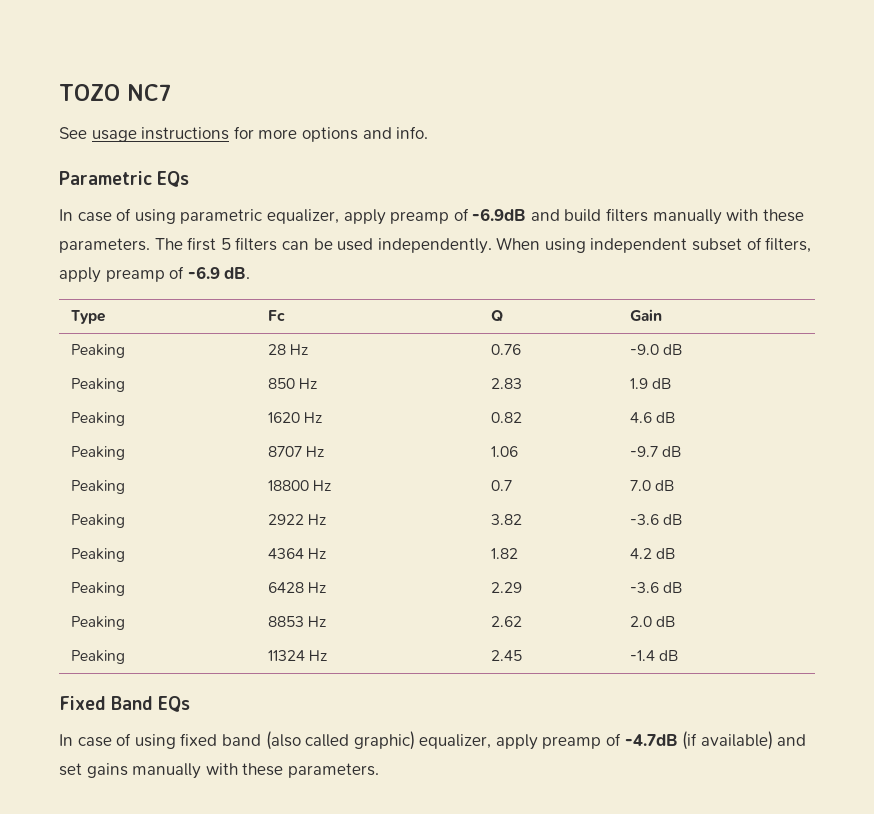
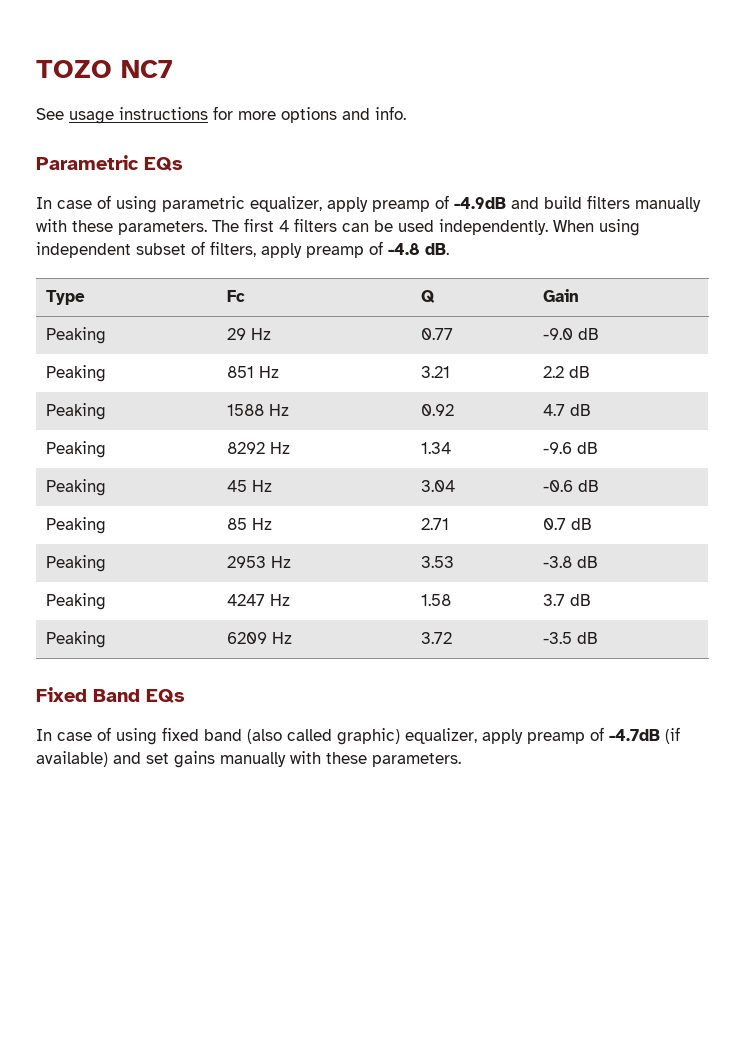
[472,208,527,221] -6.9dB -> [454,197,506,209] -4.9dB
[220,238,231,250] 5 -> [279,220,289,232] 4
[187,266,220,279] -6.9 -> [388,243,420,255] -4.8
[267,344,308,355] [490,344,521,355] 28 Hz | 0.76 -> [226,328,271,340] [420,328,453,340] 29 Hz | 0.77
[267,378,317,389] [490,378,522,389] [629,378,671,389] [70,412,125,426] [267,412,322,423] [490,412,522,423] [629,412,675,423] [70,446,125,460] [267,446,324,457] [490,446,518,457] [629,446,681,457] [70,480,125,494] [267,480,331,491] [490,480,512,491] [629,480,674,491] [70,514,125,528] [267,514,326,525] [490,514,522,525] [629,514,682,525] [70,548,125,562] [267,548,326,559] [490,548,518,559] [629,548,675,559] [70,582,125,596] [267,582,326,593] [490,582,522,593] [629,582,682,593] [70,616,125,630] [267,616,326,627] [490,616,522,627] [629,616,675,627] [70,650,125,664] [267,650,327,661] [490,650,522,661] [629,650,655,661] 850 Hz | 2.83 | 1.9 dB // Peaking | 1620 Hz | 0.82 | 4.6 dB // Peaking | 8707 Hz | 1.06 | -9.7 dB // Peaking | 18800 Hz | 0.7 | 7.0 dB // Peaking | 2922 Hz | 3.82 | -3.6 dB // Peaking | 4364 Hz | 1.82 | 4.2 dB // Peaking | 6428 Hz | 2.29 | -3.6 dB // Peaking | 8853 Hz | 2.62 | 2.0 dB // Peaking | 11324 Hz | 2.45 | -1.4 -> [226,366,279,378] [420,366,450,378] [542,366,590,378] [45,403,106,420] [226,404,289,416] [420,404,454,416] [542,404,591,416] [45,441,106,458] [226,442,290,454] [420,442,451,454] [542,442,598,454] [45,479,106,496] [226,480,272,492] [420,480,455,492] [542,480,599,492] [45,517,106,534] [226,518,272,530] [420,518,449,530] [542,518,592,530] [45,555,106,572] [226,556,291,568] [420,556,454,568] [542,556,598,568] [45,593,106,610] [226,594,290,606] [420,594,451,606] [542,594,591,606] [45,631,106,648] [226,632,292,644] [420,632,452,644] [542,632,572,644] 851 Hz | 3.21 | 2.2 dB // Peaking | 1588 Hz | 0.92 | 4.7 dB // Peaking | 8292 Hz | 1.34 | -9.6 dB // Peaking | 45 Hz | 3.04 | -0.6 dB // Peaking | 85 Hz | 2.71 | 0.7 dB // Peaking | 2953 Hz | 3.53 | -3.8 dB // Peaking | 4247 Hz | 1.58 | 3.7 dB // Peaking | 6209 Hz | 3.72 | -3.5

